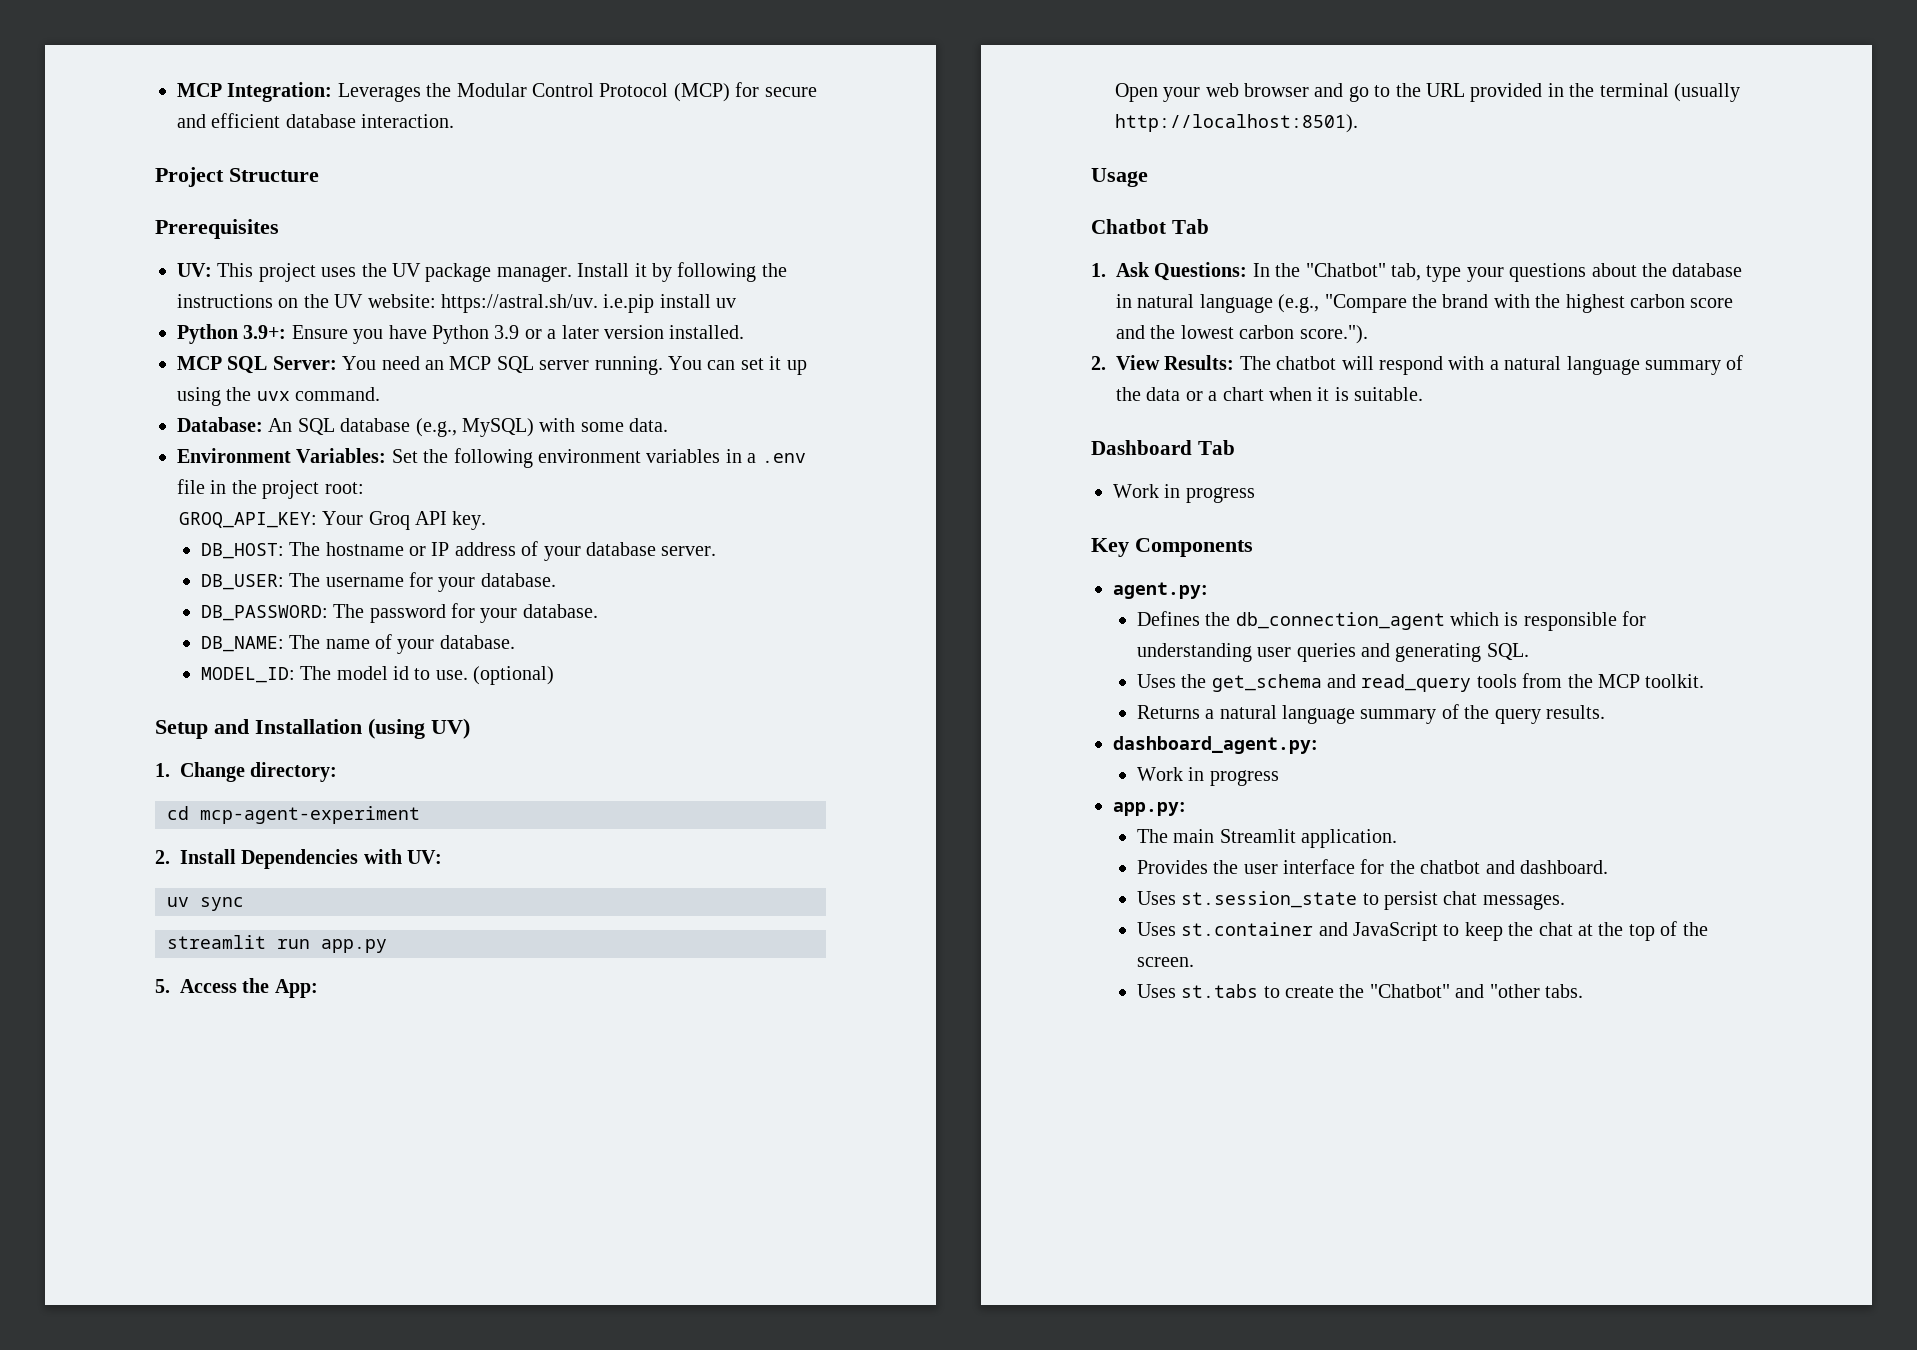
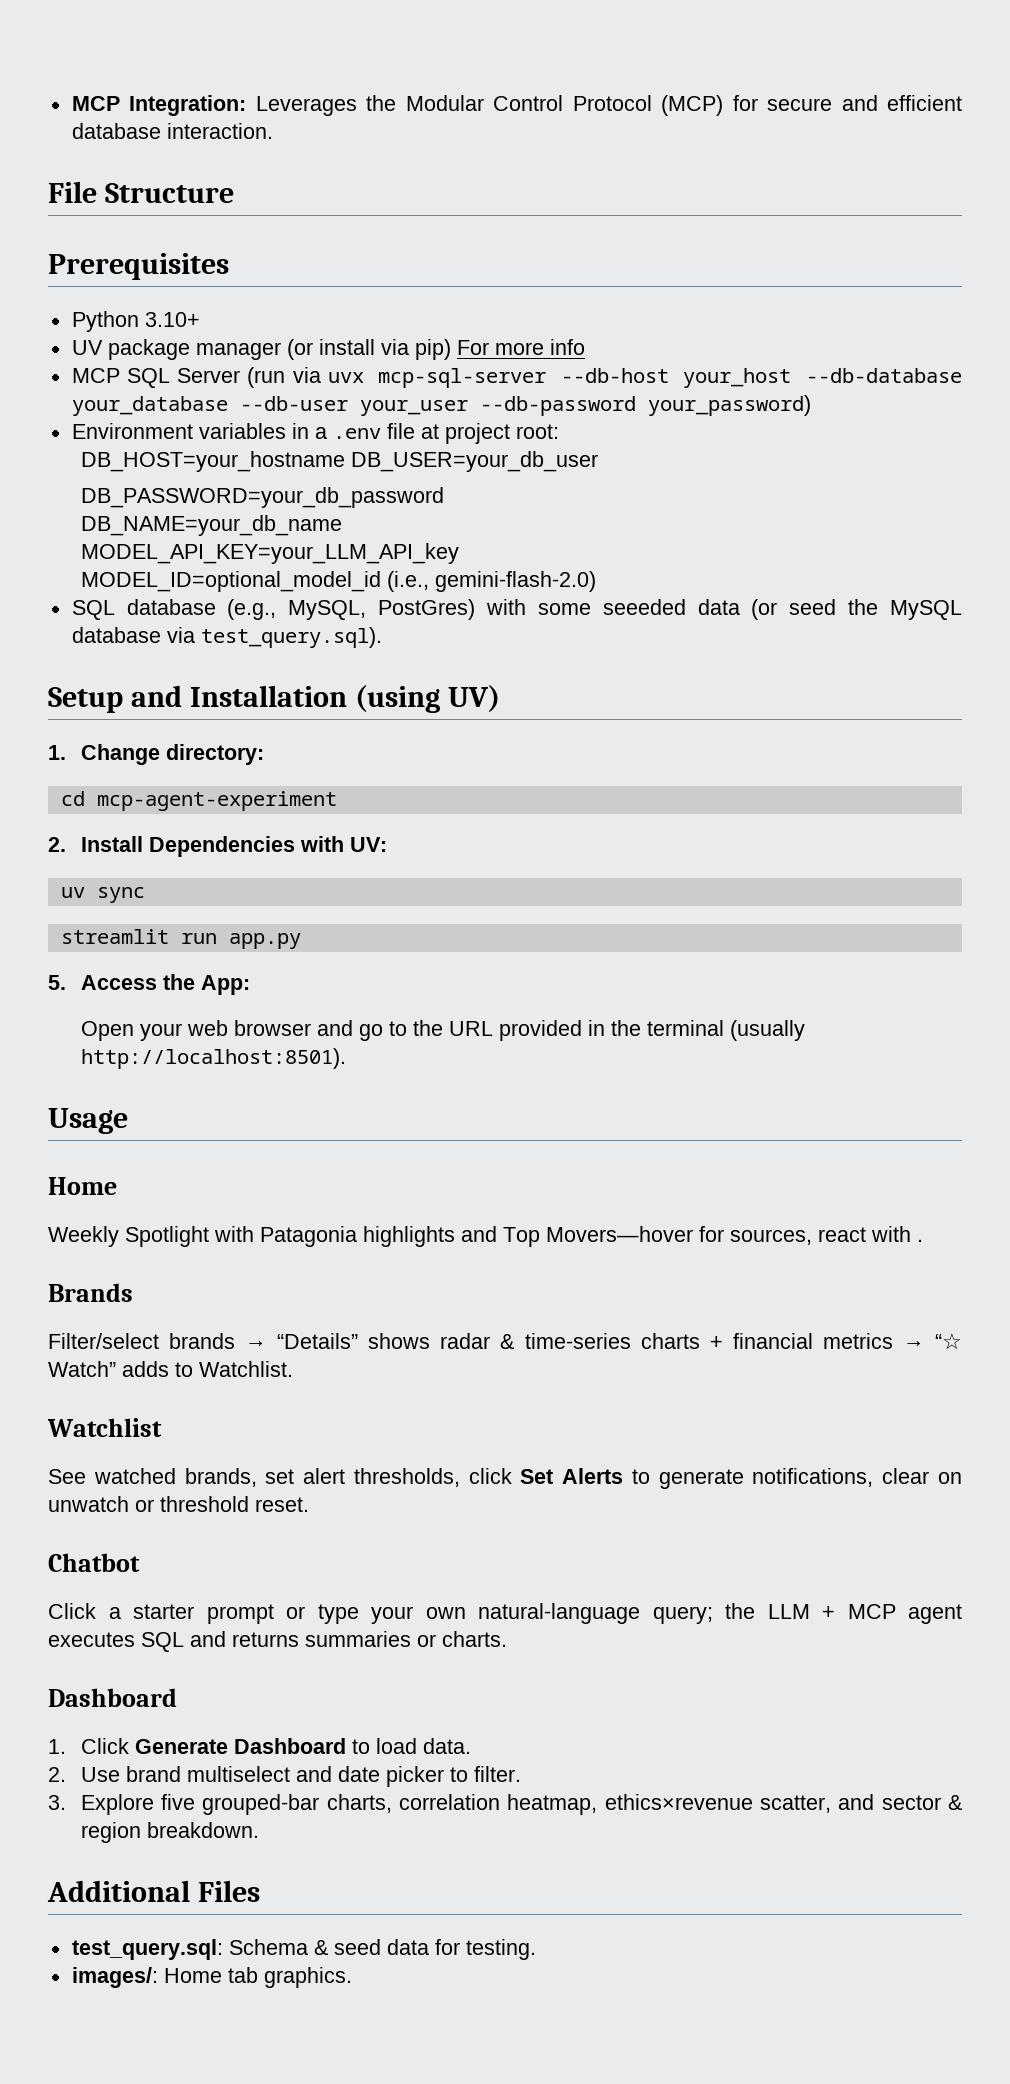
[155,167,224,187] Project -> [48,181,97,203] File
[177,262,787,282] [177,294,737,313] [177,324,745,344] [177,356,807,375] [177,387,381,406] [177,417,669,437] [177,448,641,468] UV: This project uses the UV package manager. Install it by following the instructions on the UV website: https://astral.sh/uv. i.e.pip install uv // Python 3.9+: Ensure you have Python 3.9 or a later version installed. // MCP SQL Server: You need an MCP SQL server running. You can set it up using the uvx command. // Database: An SQL database (e.g., MySQL) with some data. // Environment Variables: Set the following environment -> [71,311,200,332] [71,339,585,360] [71,367,962,388] [71,395,811,416] [71,423,193,439] Python 3.10+ // UV package manager (or install via pip) For more info // MCP SQL Server (run via uvx mcp-sql-server --db-host your_host --db-database your_database --db-user your_user --db-password your_password) // Environment
[210,480,257,494] in the -> [420,424,439,439] at
[178,511,487,530] [200,541,717,561] [200,572,556,592] [200,603,598,623] [200,634,515,654] [200,666,555,685] GROQ_API_KEY: Your Groq API key. // DB_HOST: The hostname or IP address of your database server. // DB_USER: The username for your database. // DB_PASSWORD: The password for your database. // DB_NAME: The name of your database. // MODEL_ID: The model id to use. (optional) -> [80,451,598,472] [80,487,444,508] [80,515,342,536] [80,543,459,564] [80,571,596,592] [71,599,962,620] [71,627,382,648] DB_HOST=your_hostname DB_USER=your_db_user // DB_PASSWORD=your_db_password // DB_NAME=your_db_name // MODEL_API_KEY=your_LLM_API_key // MODEL_ID=optional_model_id (i.e., gemini-flash-2.0) // SQL database (e.g., MySQL, PostGres) with some seeeded data (or seed the MySQL database via test_query.sql).
[1091,219,1209,234] [1091,262,1743,282] [1116,294,1734,313] [1116,325,1368,344] [1091,355,1744,375] [1116,387,1424,401] [1091,440,1235,455] [1113,484,1255,503] [1091,538,1253,557] [1113,582,1208,599] [1136,611,1647,631] [1136,643,1529,662] [1136,673,1705,692] [1136,704,1605,724] [1113,736,1318,754] [1136,767,1279,786] [1113,802,1186,816] [1136,829,1397,848] [1136,859,1608,874] [1136,891,1565,910] [1136,921,1708,941] [1136,957,1194,967] [1136,984,1583,998] Chatbot Tab // 1. Ask Questions: In the "Chatbot" tab, type your questions about the database in natural language (e.g., "Compare the brand with the highest carbon score and the lowest carbon score."). // 2. View Results: The chatbot will respond with a natural language summary of the data or a chart when it is suitable. // Dashboard Tab // Work in progress // Key Components // agent.py: // Defines the db_connection_agent which is responsible for understanding user queries and generating SQL. // Uses the get_schema and read_query tools from the MCP toolkit. // Returns a natural language summary of the query results. // dashboard_agent.py: // Work in progress // app.py: // The main Streamlit application. // Provides the user interface for the chatbot and dashboard. // Uses st.session_state to persist chat messages. // Uses st.container and JavaScript to keep the chat at the top of the screen. // Uses st.tabs to create the "Chatbot" and "other tabs. -> [48,1177,117,1195] [48,1226,923,1247] [48,1283,133,1302] [48,1333,963,1350] [48,1361,293,1377] [47,1418,162,1437] [48,1468,962,1489] [48,1496,309,1512] [48,1553,140,1572] [48,1603,962,1624] [48,1631,507,1652] [48,1688,177,1707] [48,1738,471,1754] [48,1766,521,1787] [48,1794,962,1815] [80,1822,259,1843] [47,1880,260,1902] [71,1939,536,1960] [71,1967,352,1988] Home // Weekly Spotlight with Patagonia highlights and Top Movers—hover for sources, react with . // Brands // Filter/select brands → “Details” shows radar & time-series charts + financial metrics → “☆ Watch” adds to Watchlist. // Watchlist // See watched brands, set alert thresholds, click Set Alerts to generate notifications, clear on unwatch or threshold reset. // Chatbot // Click a starter prompt or type your own natural-language query; the LLM + MCP agent executes SQL and returns summaries or charts. // Dashboard // 1. Click Generate Dashboard to load data. // 2. Use brand multiselect and date picker to filter. // 3. Explore five grouped-bar charts, correlation heatmap, ethics×revenue scatter, and sector & region breakdown. // Additional Files // test_query.sql: Schema & seed data for testing. // images/: Home tab graphics.

